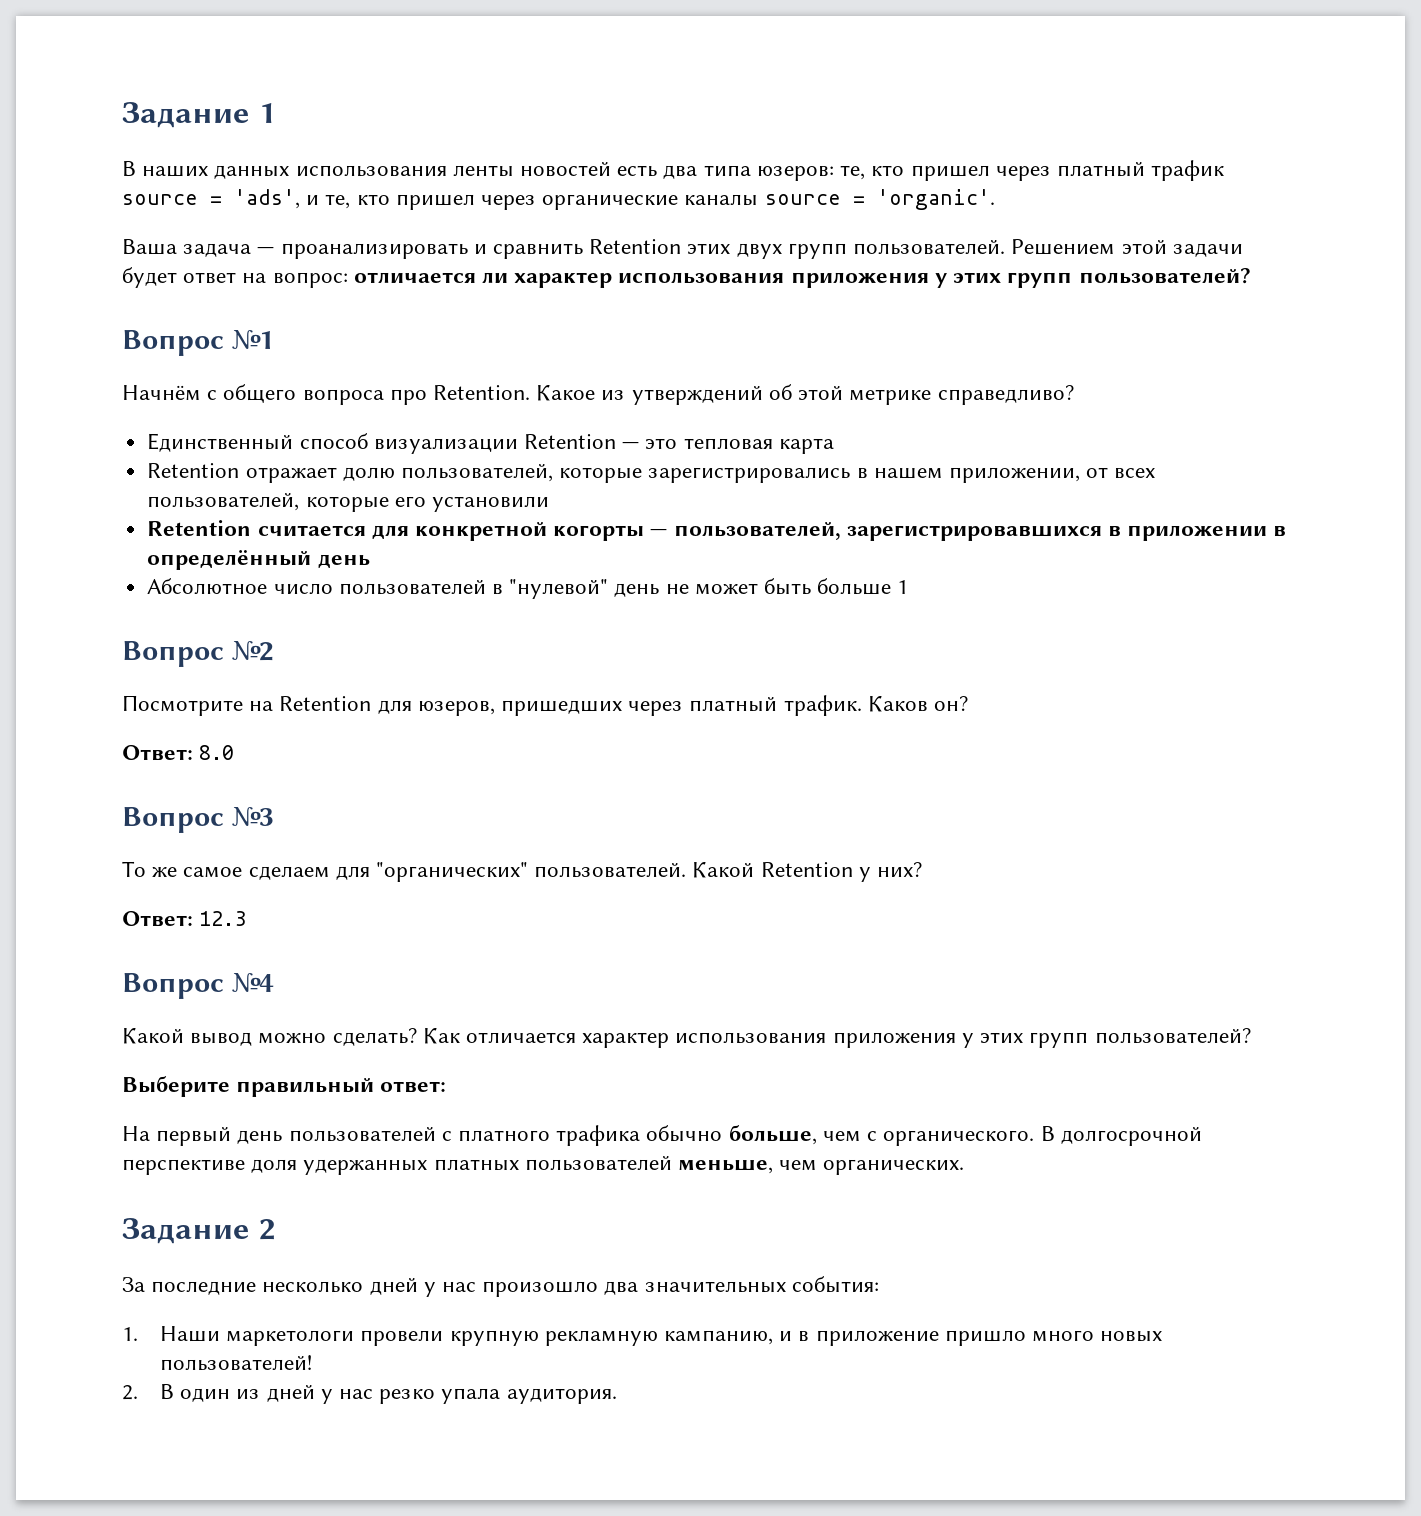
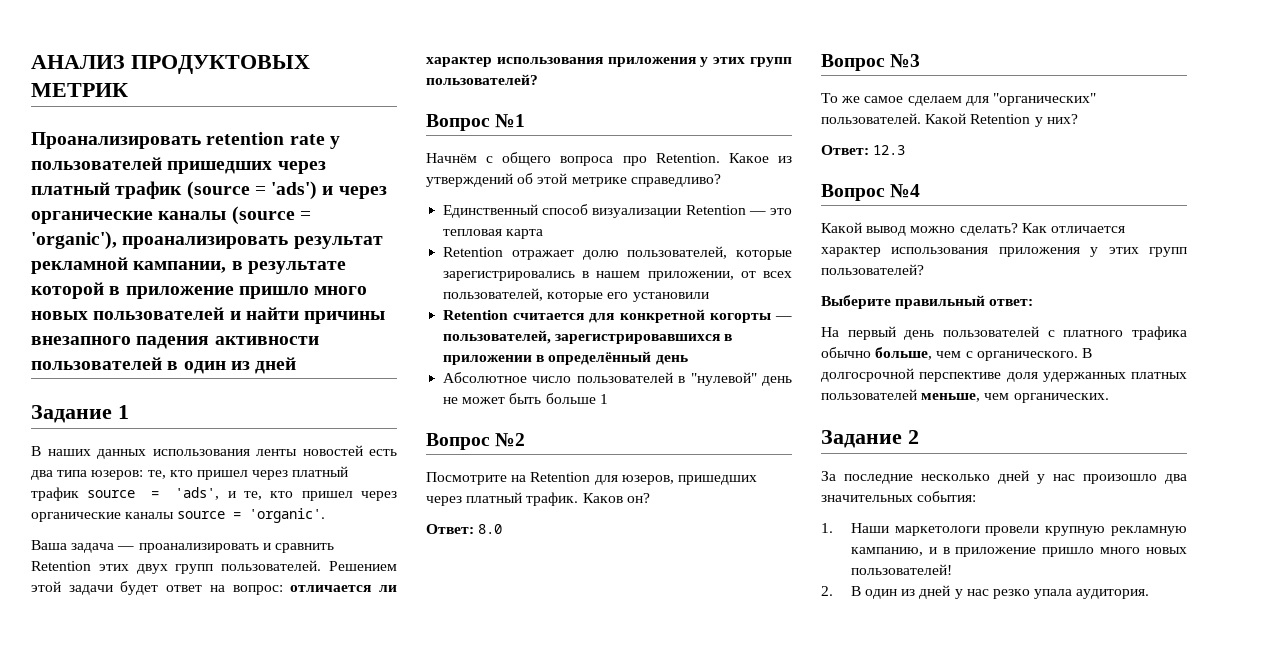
(122, 115) none -> [31,55,310,74] [31,83,128,97] [31,132,340,149] [31,157,326,174] [31,181,387,200] [31,206,311,225] [31,231,383,250] [31,257,346,274] [31,282,368,299] [31,307,386,324] [31,336,319,349] [31,357,297,374] АНАЛИЗ ПРОДУКТОВЫХ МЕТРИК // Проанализировать retention rate у пользователей пришедших через платный трафик (source = 'ads') и через органические каналы (source = 'organic'), проанализировать результат рекламной кампании, в результате которой в приложение пришло много новых пользователей и найти причины внезапного падения активности пользователей в один из дней //

